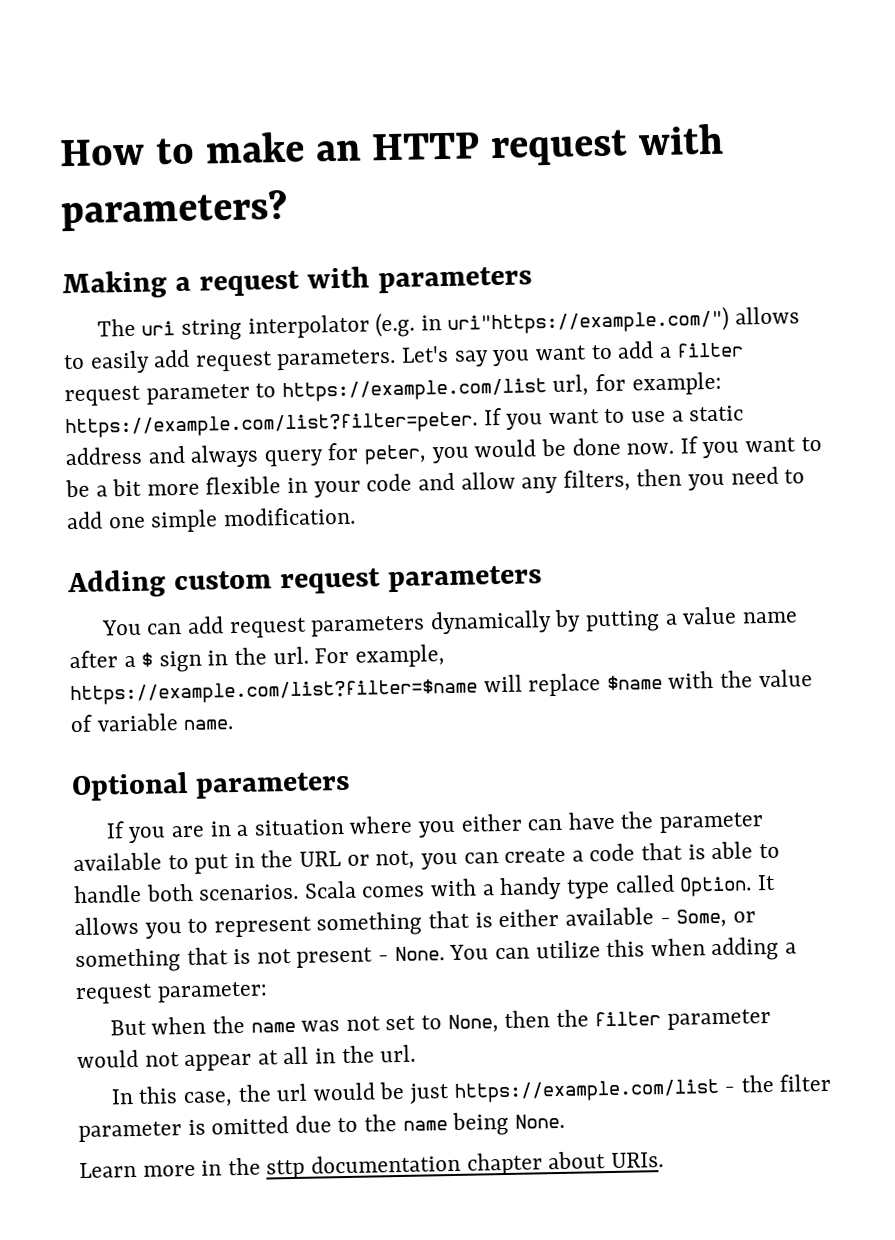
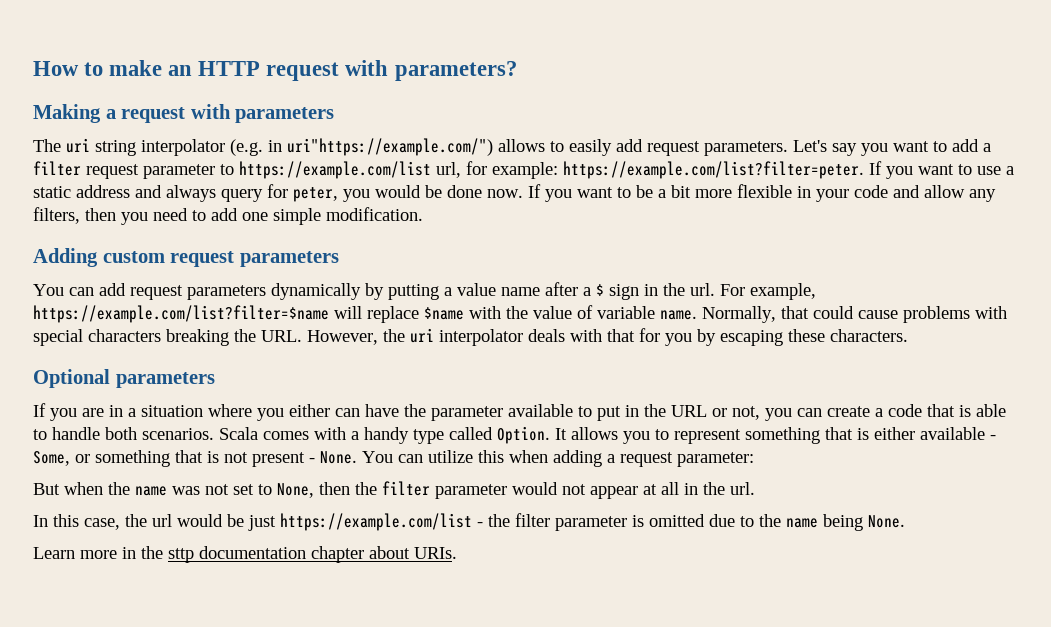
(235, 724) none -> [702,306,1007,323] [33,328,908,346] Normally, that could cause problems with special characters breaking the URL. However, the uri interpolator deals with that for you by escaping these characters.

